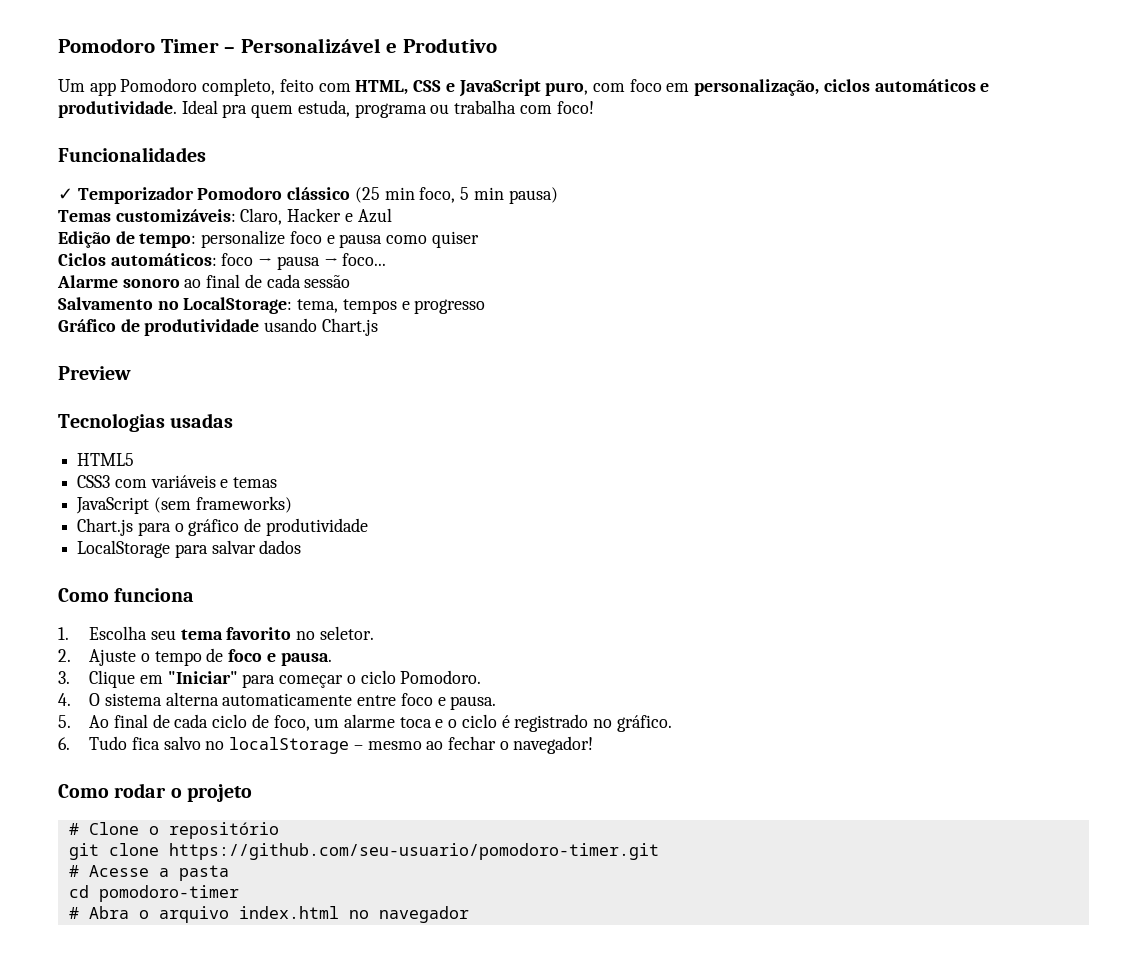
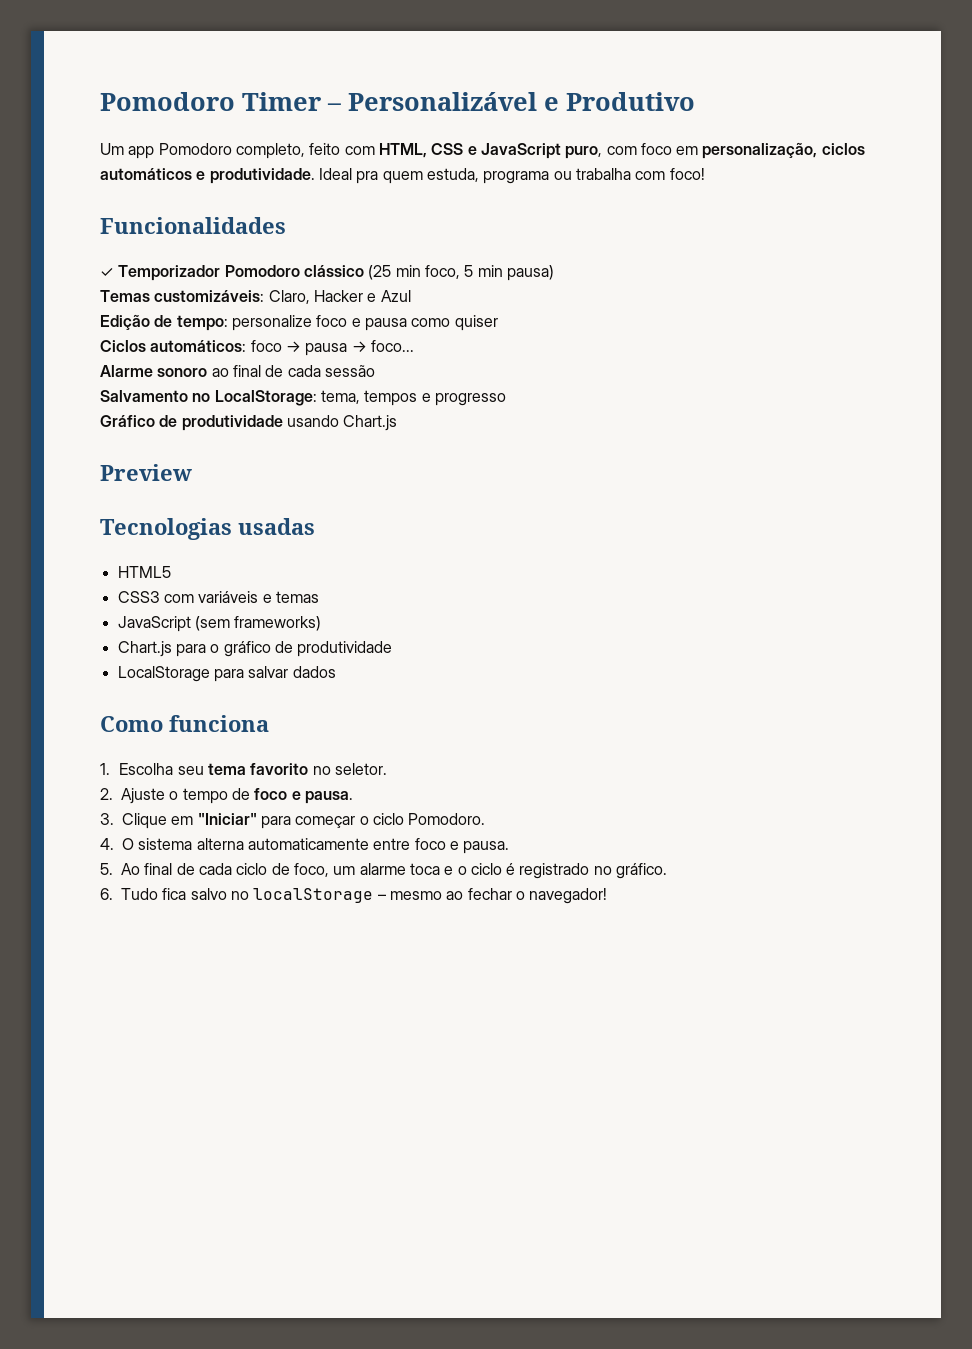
[58,783,252,802] [68,822,279,839] [68,843,659,860] [68,865,229,881] [68,885,239,902] [68,906,469,923] // Como rodar o projeto // # Clone o repositório // git clone https://github.com/seu-usuario/pomodoro-timer.git // # Acesse a pasta // cd pomodoro-timer // # Abra o arquivo index.html no navegador -> (608, 896) none

